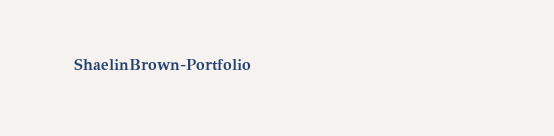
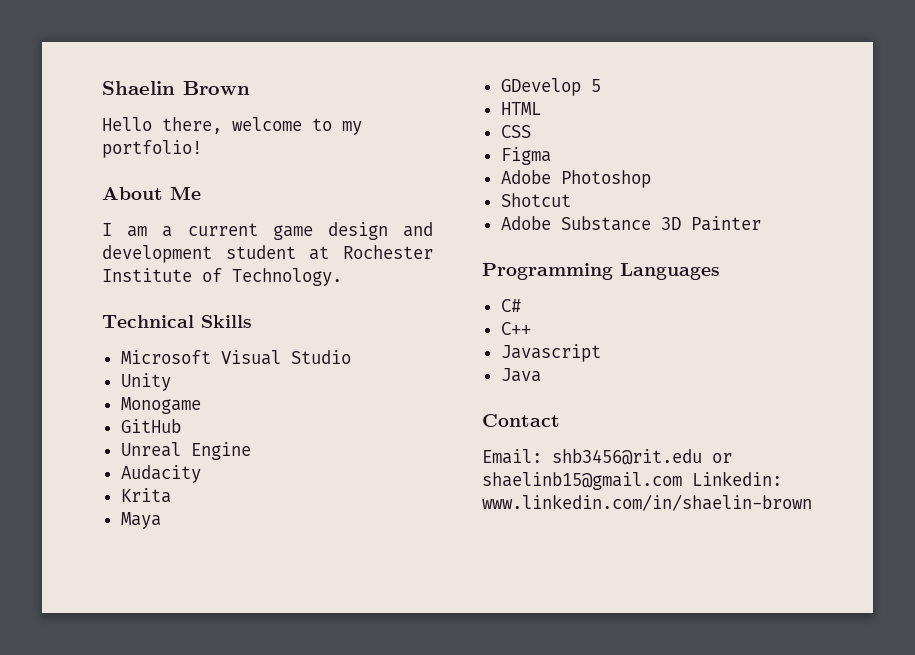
[74,58,251,71] ShaelinBrown-Portfolio -> [102,81,250,95] [102,117,362,135] [102,140,202,158] [102,186,201,200] [102,222,433,240] [102,245,433,263] [102,268,342,286] [102,315,252,328] [120,350,351,365] [120,373,171,391] [120,397,201,414] [120,419,181,433] [120,442,251,460] [120,465,201,483] [120,488,171,503] [120,512,161,529] [500,78,601,96] [500,102,541,115] [500,125,531,138] [500,147,551,165] [500,170,651,188] [500,193,571,207] [500,216,761,231] [482,263,720,280] [500,299,521,312] [500,322,531,335] [500,344,601,362] [500,368,541,382] [482,414,560,427] [482,449,732,465] [482,471,782,490] [482,494,812,511] Shaelin Brown // Hello there, welcome to my portfolio! // About Me // I am a current game design and development student at Rochester Institute of Technology. // Technical Skills // Microsoft Visual Studio // Unity // Monogame // GitHub // Unreal Engine // Audacity // Krita // Maya // GDevelop 5 // HTML // CSS // Figma // Adobe Photoshop // Shotcut // Adobe Substance 3D Painter // Programming Languages // C# // C++ // Javascript // Java // Contact // Email: shb3456@rit.edu or shaelinb15@gmail.com Linkedin: www.linkedin.com/in/shaelin-brown

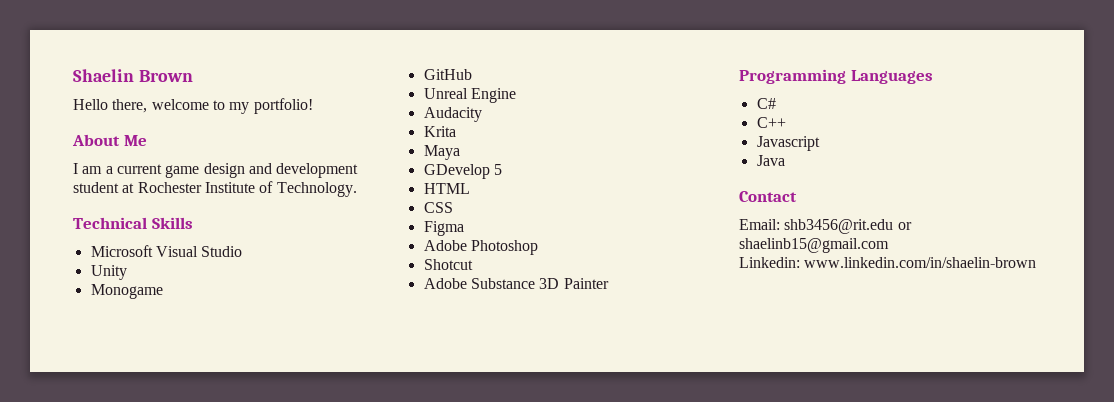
(682, 481) none -> (889, 245) //

